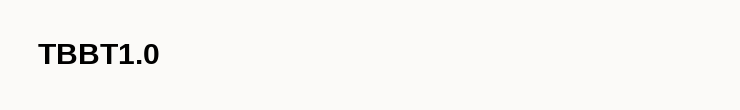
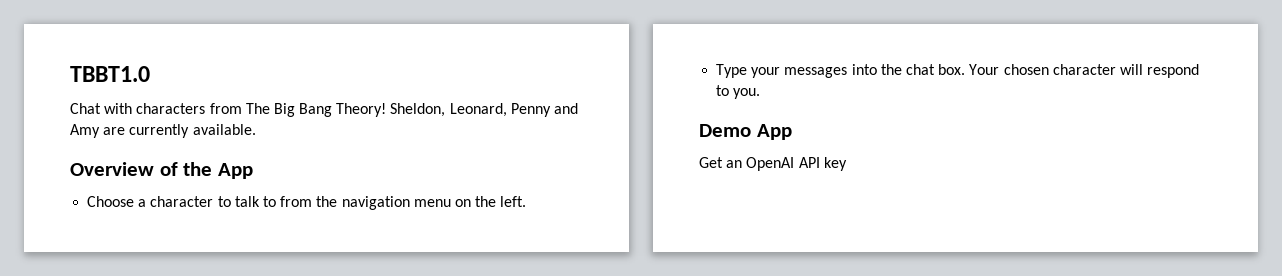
(160, 54) none -> [70,103,579,117] [70,124,256,138] [70,162,254,179] [87,196,527,210] [716,64,1200,78] [716,85,761,99] [699,124,792,140] [699,157,847,171] // Chat with characters from The Big Bang Theory! Sheldon, Leonard, Penny and Amy are currently available. // Overview of the App // Choose a character to talk to from the navigation menu on the left. // Type your messages into the chat box. Your chosen character will respond to you. // Demo App // Get an OpenAI API key

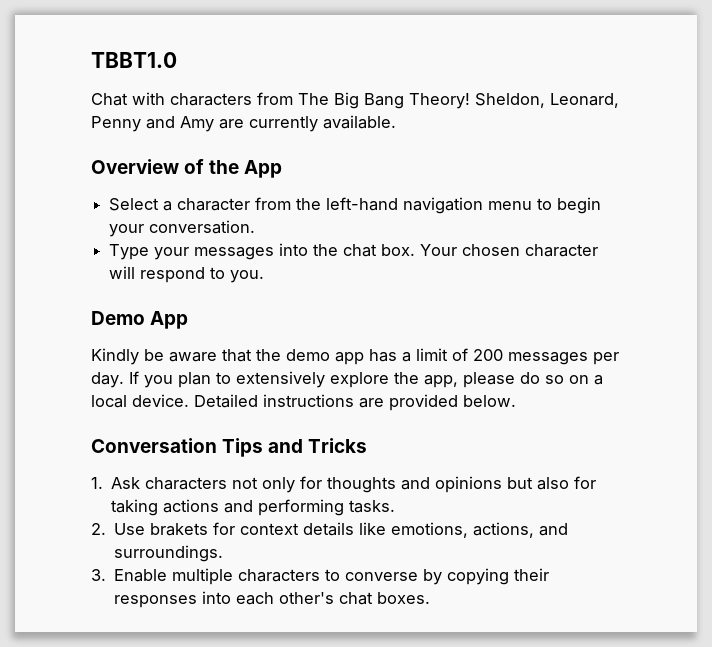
[87,196,135,207] Choose -> [109,198,160,211] Select
[217,196,276,207] to talk to -> (251, 204) none
(338, 201) none -> [326,197,399,211] left-hand
[454,196,527,207] on the left. -> [537,197,602,214] [109,220,256,237] to begin your conversation.
[699,157,847,171] Get an OpenAI API key -> [91,348,619,365] [91,371,603,388] [91,394,516,411] [91,438,368,457] [91,476,597,493] [111,499,396,516] [91,522,569,538] [114,545,224,562] [91,568,550,585] [114,591,431,608] Kindly be aware that the demo app has a limit of 200 messages per day. If you plan to extensively explore the app, please do so on a local device. Detailed instructions are provided below. // Conversation Tips and Tricks // 1. Ask characters not only for thoughts and opinions but also for taking actions and performing tasks. // 2. Use brakets for context details like emotions, actions, and surroundings. // 3. Enable multiple characters to converse by copying their responses into each other's chat boxes.

